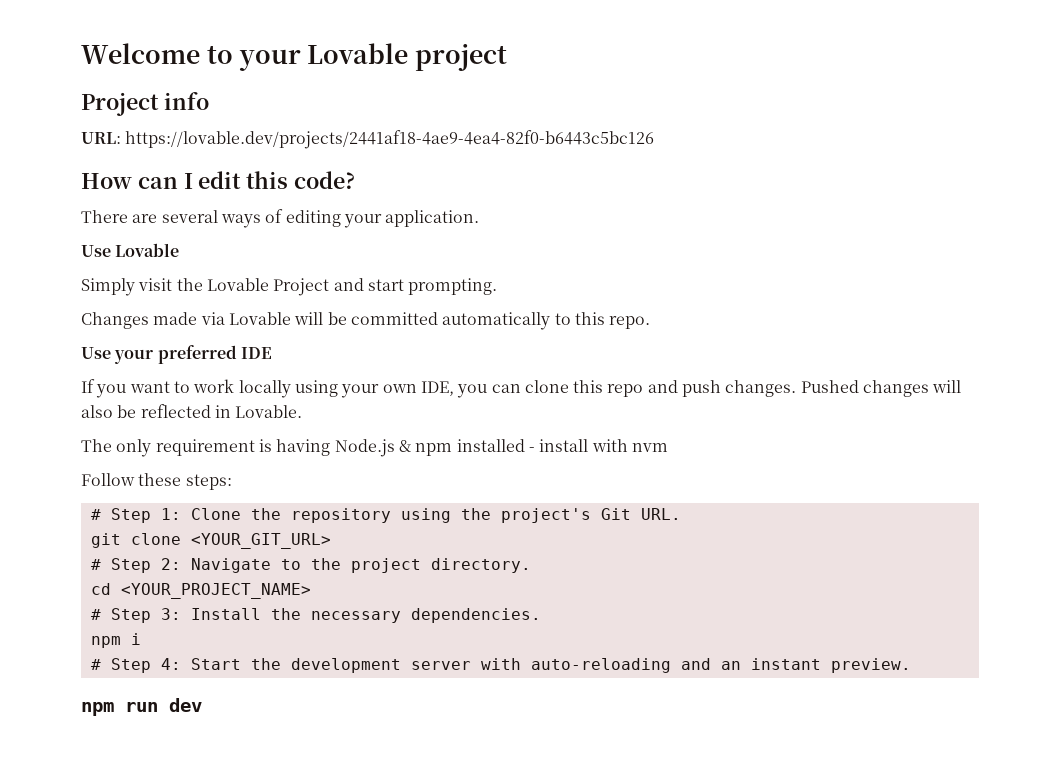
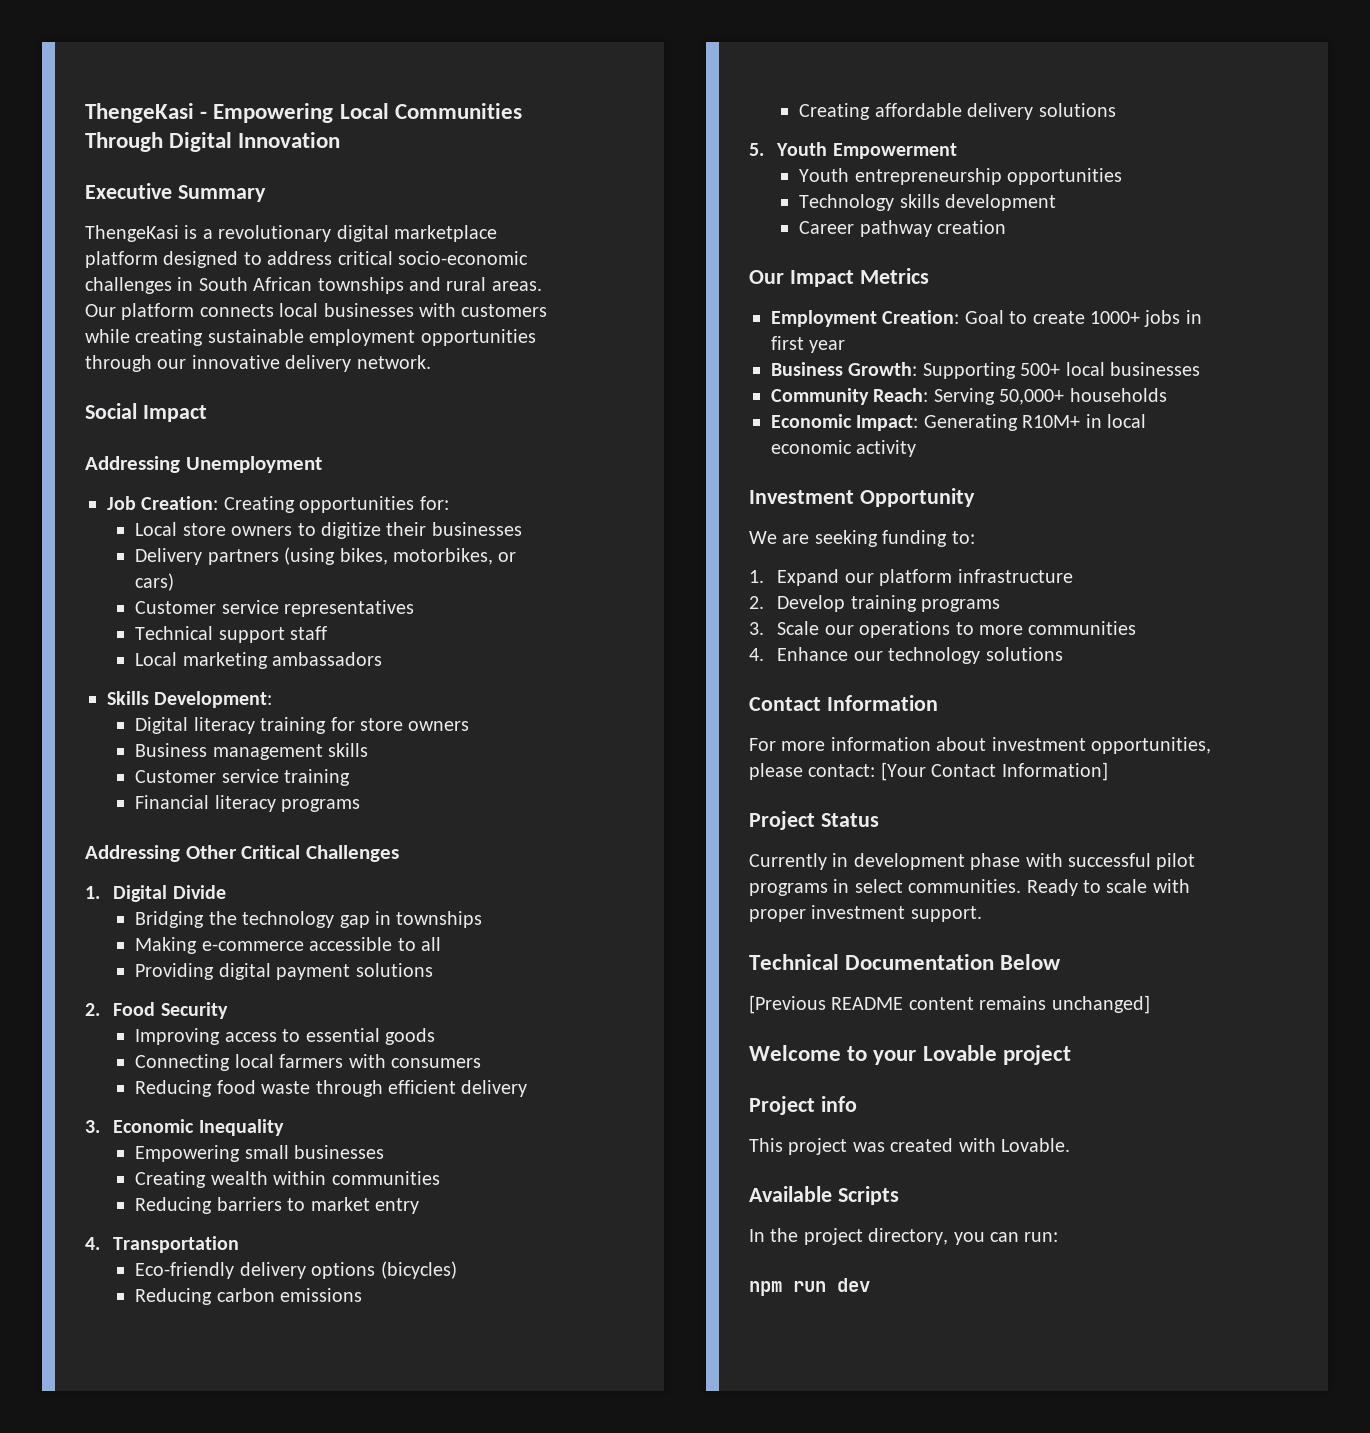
(81, 53) none -> [85,103,522,123] [85,132,341,152] [85,183,266,202] [85,225,497,242] [85,251,528,268] [85,277,542,294] [85,303,548,320] [85,329,536,346] [85,355,431,372] [85,403,207,422] [85,456,322,473] [107,496,449,513] [135,522,522,539] [135,547,517,565] [135,573,175,591] [135,600,415,617] [135,626,328,643] [135,652,383,669] [107,691,273,708] [135,717,470,734] [135,743,369,760] [135,769,351,786] [135,795,361,812] [85,845,400,862] [85,885,226,902] [135,911,483,928] [135,937,441,954] [135,963,433,980] [85,1002,228,1019] [135,1028,435,1045] [135,1054,481,1071] [135,1080,528,1097] [85,1119,284,1136] [135,1145,385,1162] [135,1171,440,1188] [135,1197,419,1214] [85,1236,240,1253] [135,1261,457,1279] [135,1288,363,1305] [799,103,1116,120] [749,142,957,159] [799,168,1123,185] [799,194,1057,211] [799,220,1007,237] [749,268,929,287] [771,310,1202,327] [771,336,846,353] [771,362,1200,379] [771,388,1167,405] [771,414,1146,431] [771,440,917,457] [749,488,975,507] [749,530,975,547] [749,569,1073,586] [749,595,1001,612] [749,621,1137,638] [749,647,1063,664] [749,695,938,711] [749,737,1211,754] [749,762,1108,781] [749,811,879,830] [749,853,1196,870] [749,879,1190,896] [749,905,982,922] [749,954,1062,970] [749,995,1150,1014] ThengeKasi - Empowering Local Communities Through Digital Innovation // Executive Summary // ThengeKasi is a revolutionary digital marketplace platform designed to address critical socio-economic challenges in South African townships and rural areas. Our platform connects local businesses with customers while creating sustainable employment opportunities through our innovative delivery network. // Social Impact // Addressing Unemployment // Job Creation: Creating opportunities for: // Local store owners to digitize their businesses // Delivery partners (using bikes, motorbikes, or cars) // Customer service representatives // Technical support staff // Local marketing ambassadors // Skills Development: // Digital literacy training for store owners // Business management skills // Customer service training // Financial literacy programs // Addressing Other Critical Challenges // 1. Digital Divide // Bridging the technology gap in townships // Making e-commerce accessible to all // Providing digital payment solutions // 2. Food Security // Improving access to essential goods // Connecting local farmers with consumers // Reducing food waste through efficient delivery // 3. Economic Inequality // Empowering small businesses // Creating wealth within communities // Reducing barriers to market entry // 4. Transportation // Eco-friendly delivery options (bicycles) // Reducing carbon emissions // Creating affordable delivery solutions // 5. Youth Empowerment // Youth entrepreneurship opportunities // Technology skills development // Career pathway creation // Our Impact Metrics // Employment Creation: Goal to create 1000+ jobs in first year // Business Growth: Supporting 500+ local businesses // Community Reach: Serving 50,000+ households // Economic Impact: Generating R10M+ in local economic activity // Investment Opportunity // We are seeking funding to: // 1. Expand our platform infrastructure // 2. Develop training programs // 3. Scale our operations to more communities // 4. Enhance our technology solutions // Contact Information // For more information about investment opportunities, please contact: [Your Contact Information] // Project Status // Currently in development phase with successful pilot programs in select communities. Ready to scale with proper investment support. // Technical Documentation Below // [Previous README content remains unchanged] //
[81,130,655,149] [81,171,356,189] [81,209,480,228] [81,243,180,257] [81,278,498,296] [81,312,651,330] [81,345,272,364] [81,379,962,398] [81,404,303,418] [81,439,668,457] [81,473,232,490] [90,508,681,523] [90,533,331,549] [90,558,531,573] [90,583,311,599] [90,608,541,623] [90,633,141,648] [90,658,911,673] URL: https://lovable.dev/projects/2441af18-4ae9-4ea4-82f0-b6443c5bc126 // How can I edit this code? // There are several ways of editing your application. // Use Lovable // Simply visit the Lovable Project and start prompting. // Changes made via Lovable will be committed automatically to this repo. // Use your preferred IDE // If you want to work locally using your own IDE, you can clone this repo and push changes. Pushed changes will also be reflected in Lovable. // The only requirement is having Node.js & npm installed - install with nvm // Follow these steps: // # Step 1: Clone the repository using the project's Git URL. // git clone <YOUR_GIT_URL> // # Step 2: Navigate to the project directory. // cd <YOUR_PROJECT_NAME> // # Step 3: Install the necessary dependencies. // npm i // # Step 4: Start the development server with auto-reloading and an instant preview. -> [749,1138,1070,1155] [749,1186,899,1205] [749,1228,1059,1245] This project was created with Lovable. // Available Scripts // In the project directory, you can run:

